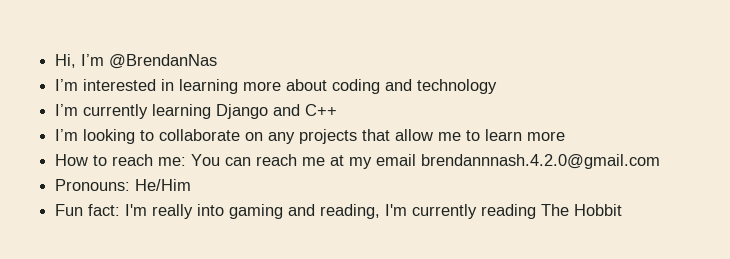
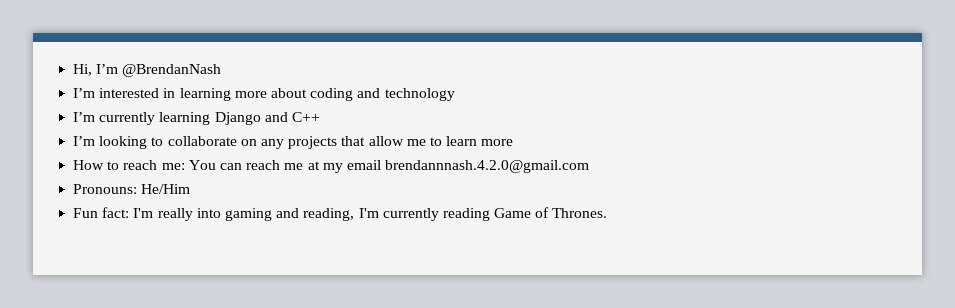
[109,54,218,69] @BrendanNas -> [122,64,222,77] @BrendanNash
[541,204,623,216] The Hobbit -> [494,207,608,218] Game of Thrones.

